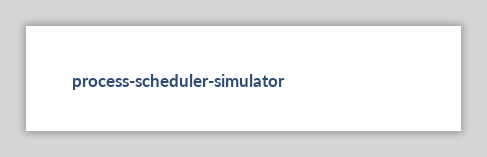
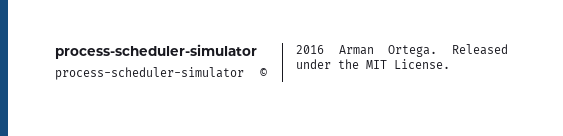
[72,74,285,90] process-scheduler-simulator -> [55,44,257,59] [55,67,267,80] [296,44,508,57] [296,59,450,69] process-scheduler-simulator // process-scheduler-simulator © 2016 Arman Ortega. Released under the MIT License.

